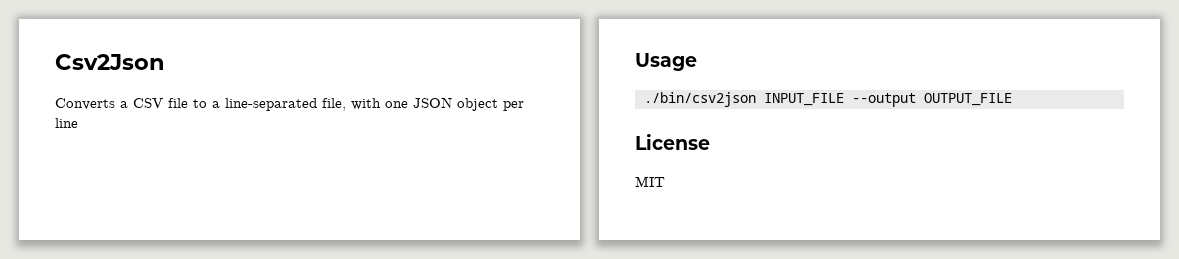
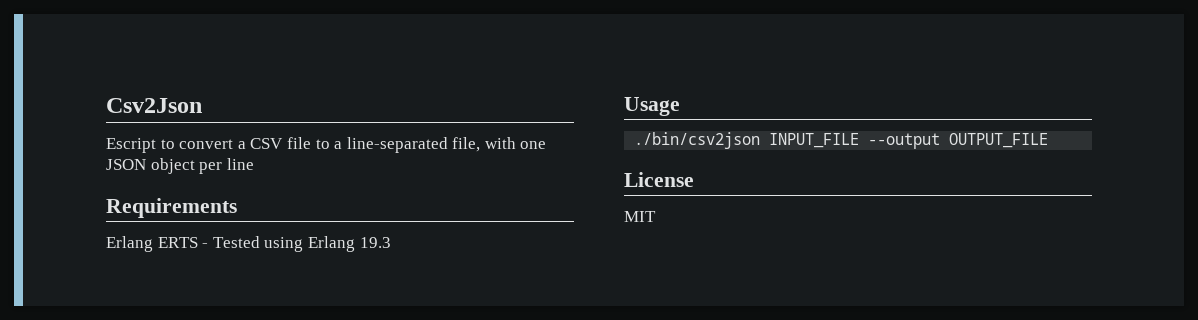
[55,98,115,110] Converts -> [106,138,234,153] Escript to convert
(78, 123) none -> [106,198,237,218] [106,236,391,252] // Requirements // Erlang ERTS - Tested using Erlang 19.3

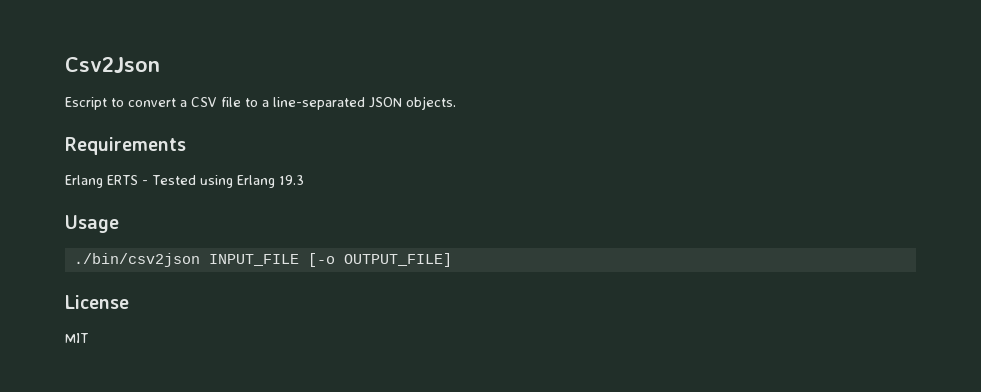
[452,137,547,152] [106,158,254,174] file, with one JSON object per line -> [369,96,456,110] JSON objects.
[868,133,1049,149] --output OUTPUT_FILE -> [307,253,452,267] [-o OUTPUT_FILE]

